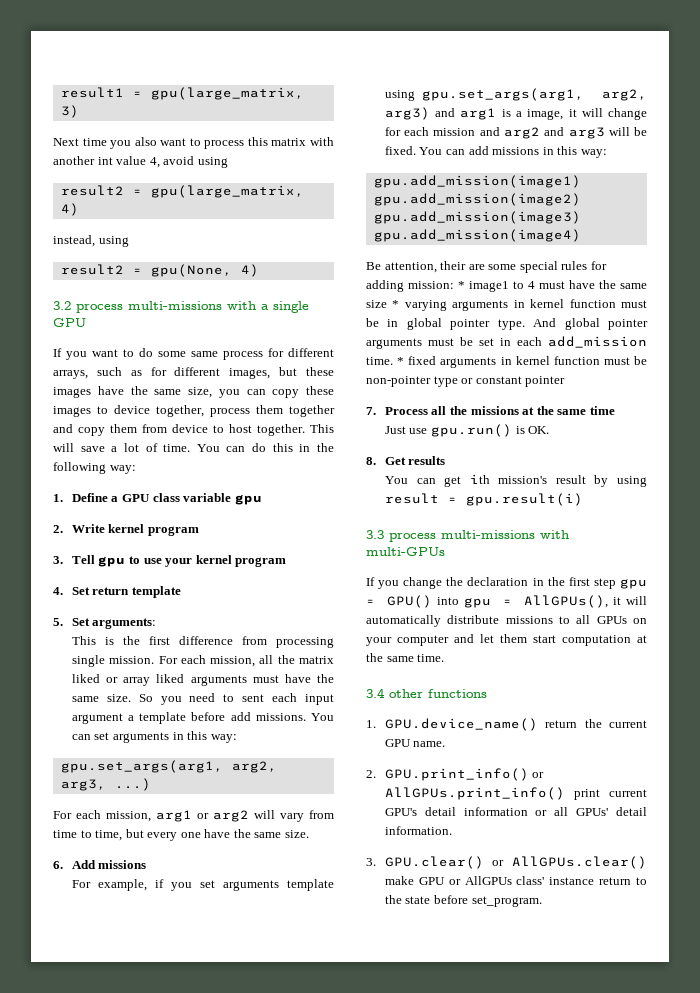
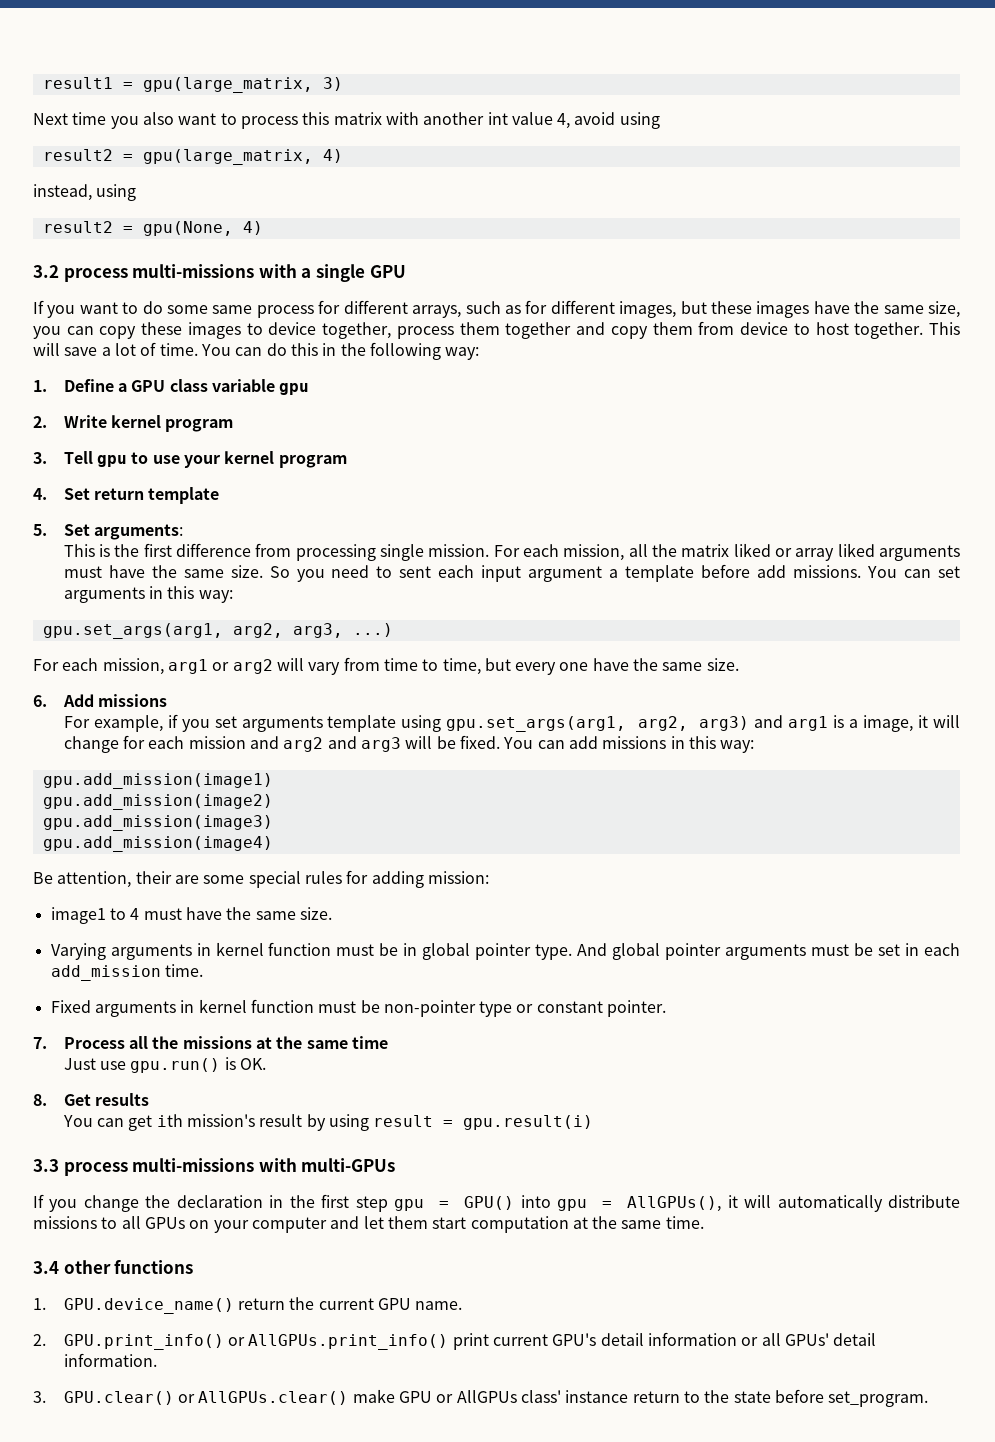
[458,281,465,289] * -> (489, 877) //
[366,300,447,311] size * varying -> [299,907,332,920] [50,943,106,960] size. // Varying
[397,356,437,365] * fixed -> [50,1000,91,1013] // Fixed
[525,376,566,387] pointer -> [607,1000,667,1017] pointer.

